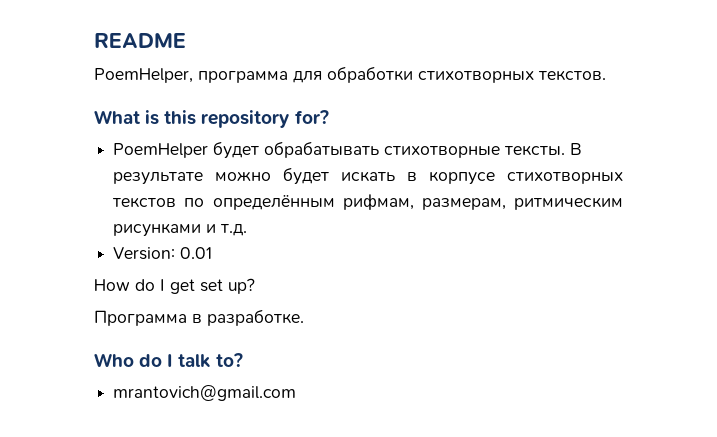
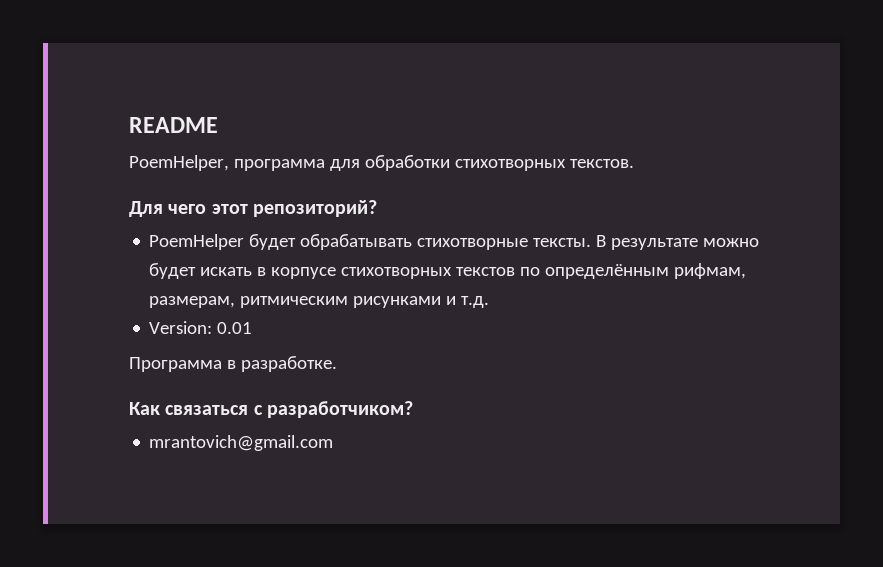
[94,110,329,128] What is this repository for? -> [129,200,378,217] Для чего этот репозиторий?
[94,278,255,294] [94,309,304,326] [94,353,243,368] How do I get set up? // Программа в разработке. // Who do I talk to? -> [129,356,337,372] [129,401,414,418] Программа в разработке. // Как связаться с разработчиком?

